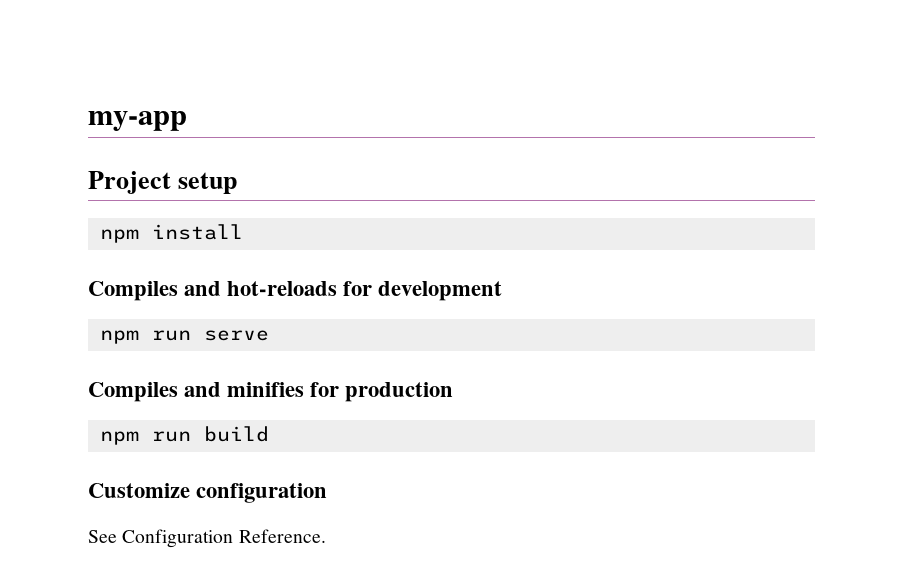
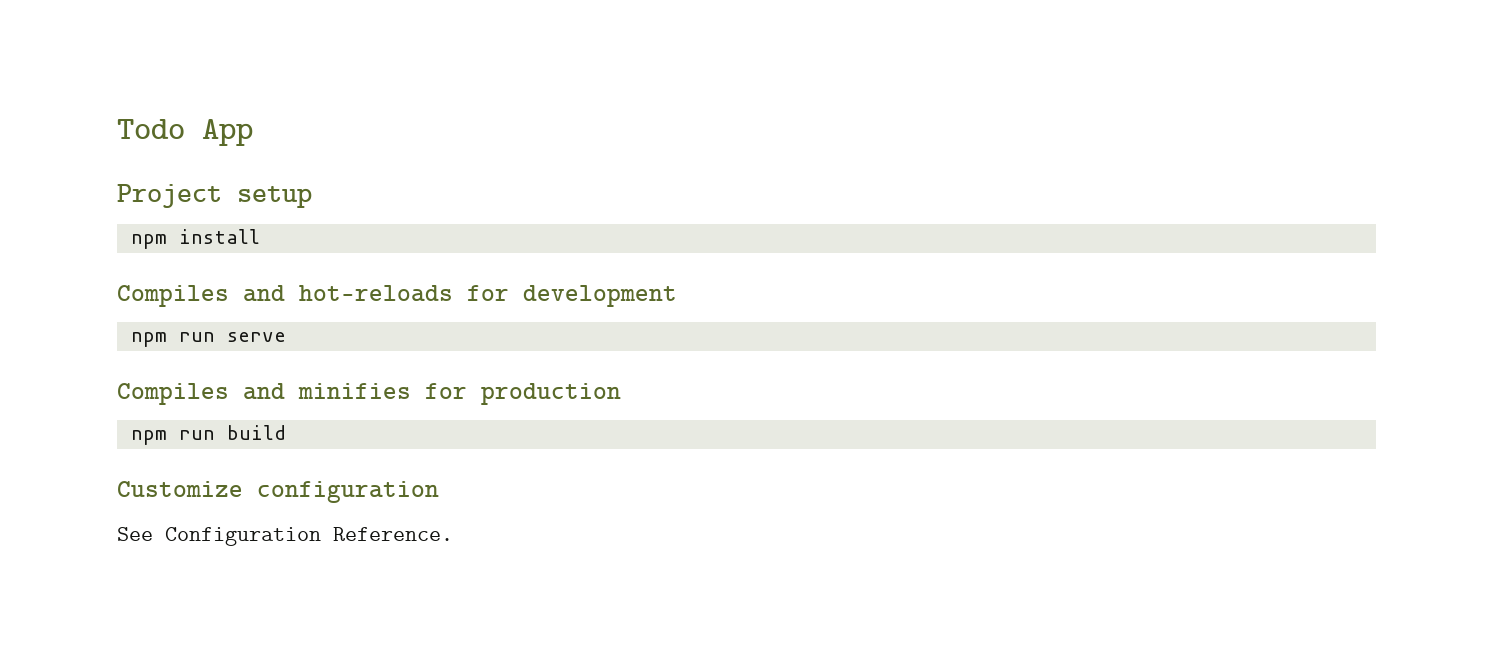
[88,111,187,131] my-app -> [117,119,253,146] Todo App

